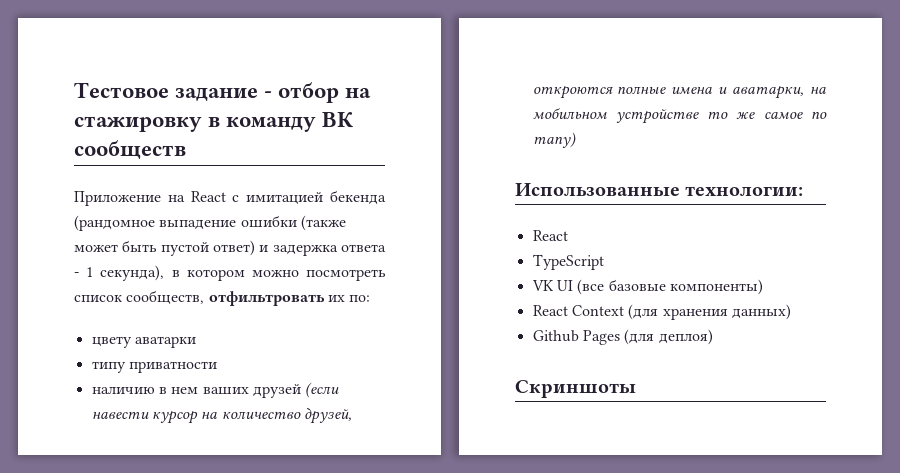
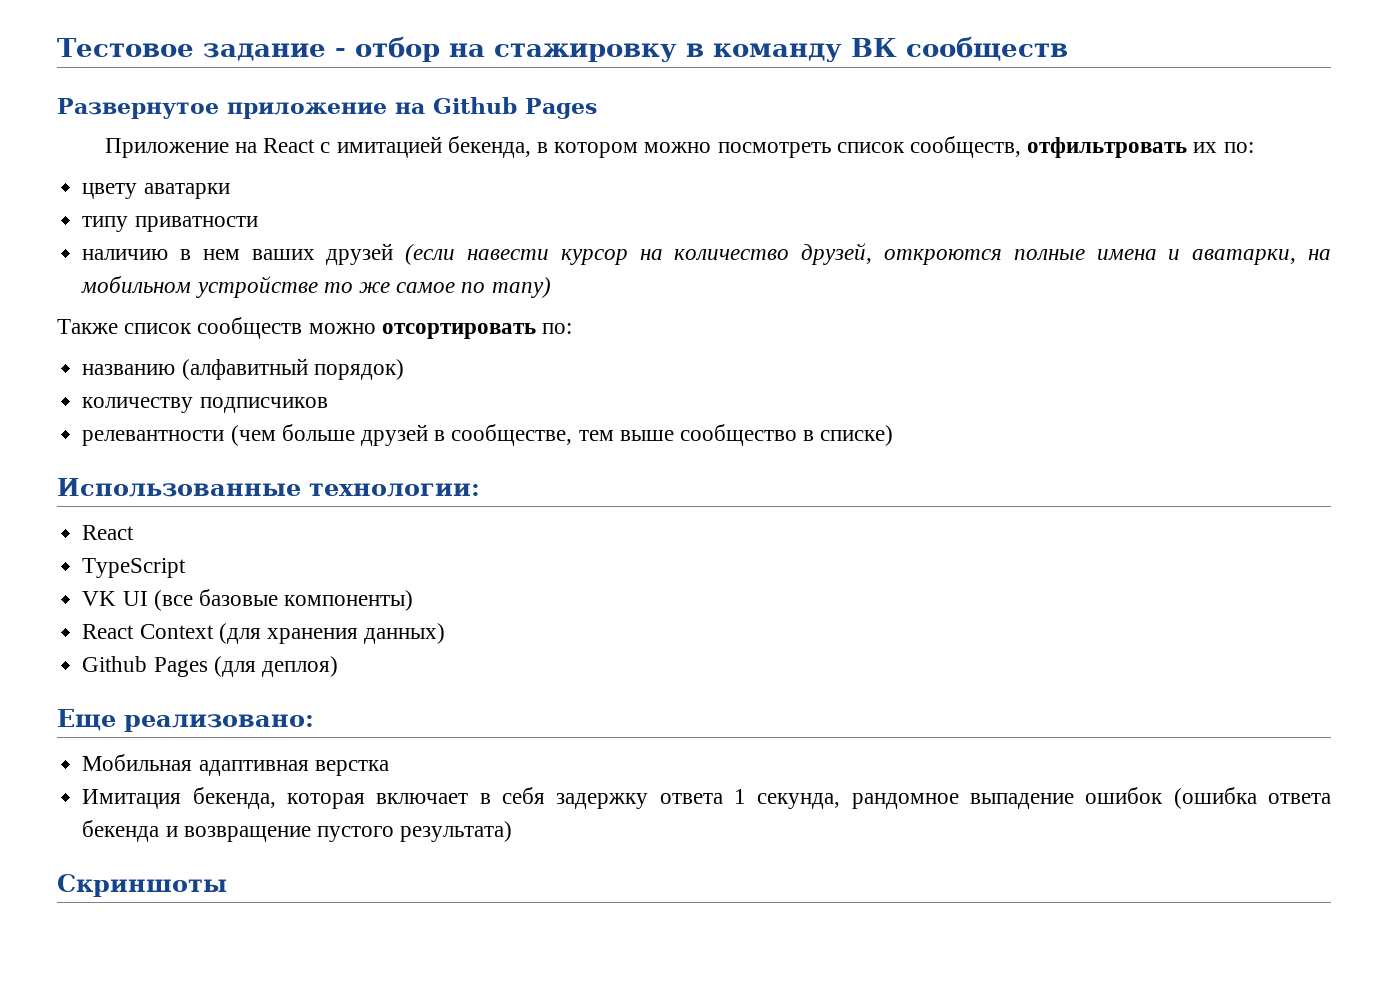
(186, 149) none -> [57,97,597,119] // Развернутое приложение на Github Pages
[329,190,386,205] [74,215,346,231] [74,240,386,256] [74,265,165,281] бекенда (рандомное выпадение ошибки (также может быть пустой ответ) и задержка ответа - 1 секунда), -> [447,136,531,158] бекенда,
(576, 140) none -> [57,317,573,339] [82,358,404,380] [82,397,328,413] [82,424,894,446] // Также список сообществ можно отсортировать по: // названию (алфавитный порядок) // количеству подписчиков // релевантности (чем больше друзей в сообществе, тем выше сообщество в списке)
(713, 337) none -> [57,709,314,732] [82,754,389,776] [82,787,1331,809] [82,820,513,842] // Еще реализовано: // Мобильная адаптивная верстка // Имитация бекенда, которая включает в себя задержку ответа 1 секунда, рандомное выпадение ошибок (ошибка ответа бекенда и возвращение пустого результата)

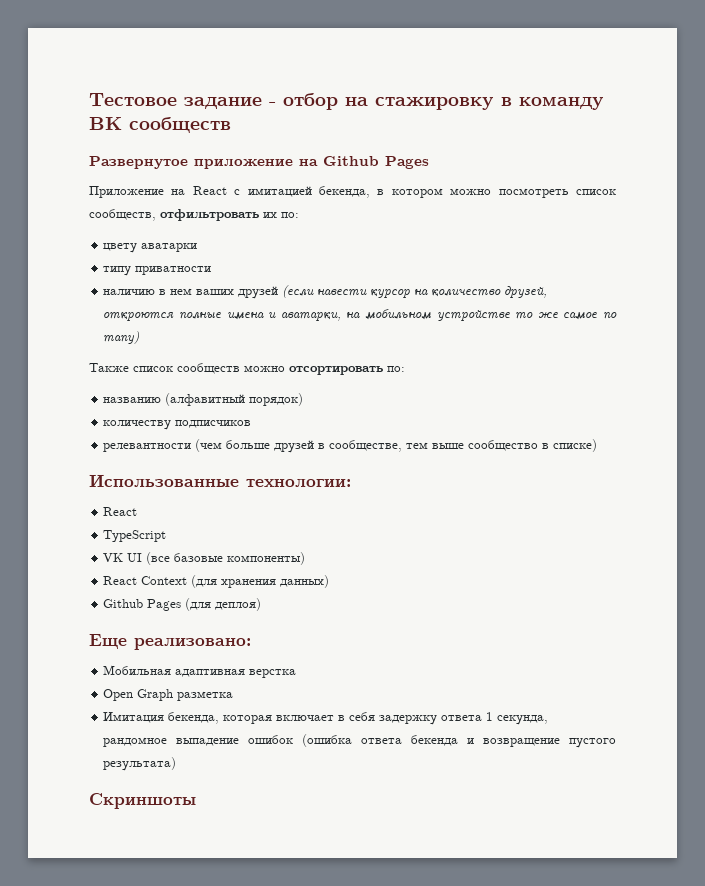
(389, 768) none -> [103,689,234,701] // Open Graph разметка

